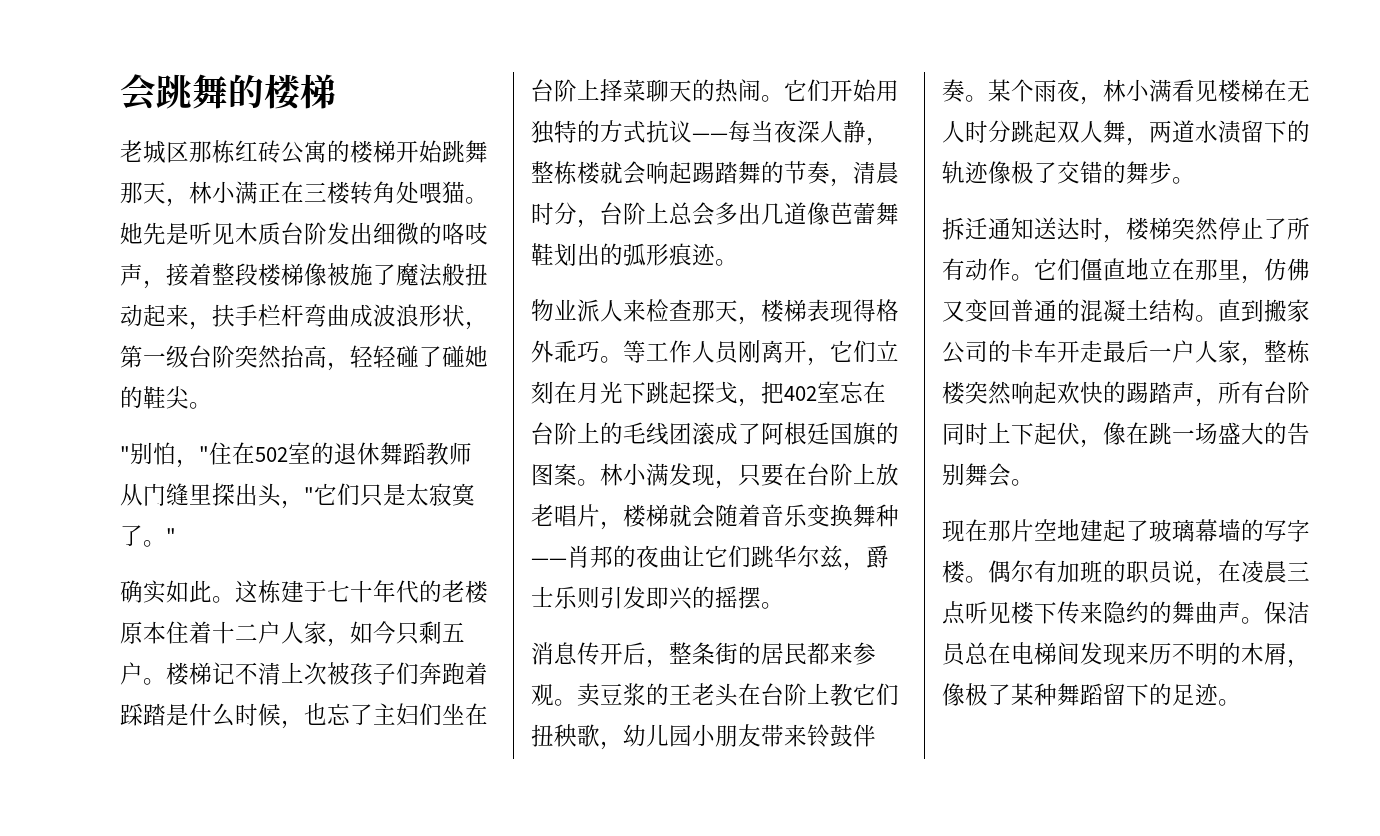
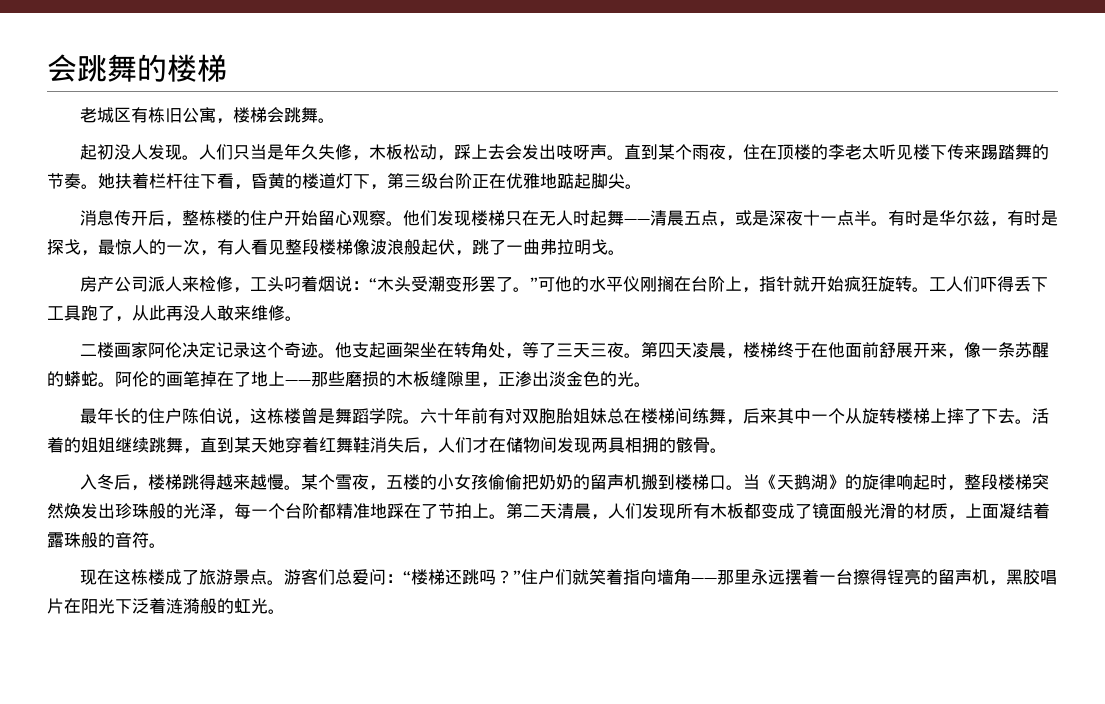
[189,140,488,164] [120,181,488,207] [120,222,488,245] [120,263,488,289] [120,304,488,330] [120,345,488,371] [120,386,212,409] [120,442,472,468] [120,483,475,509] [120,525,176,547] [120,580,488,604] [120,621,465,647] [120,662,488,686] [120,703,488,729] [531,79,899,103] [531,120,889,146] [531,161,899,187] [531,202,899,228] [531,243,738,266] [531,299,899,325] [531,340,899,366] [531,381,886,407] [531,422,899,446] [531,463,899,489] [531,504,899,530] [531,545,889,571] [531,586,784,610] [531,642,876,668] [531,683,899,707] [531,724,876,750] [942,79,1310,105] [942,120,1310,146] [942,161,1195,184] [942,217,1310,243] [942,258,1310,284] [942,299,1310,322] [942,340,1310,366] [942,381,1310,407] [942,422,1310,448] [942,463,1034,487] [942,519,1310,542] [942,560,1310,586] [942,601,1310,625] [942,642,1310,668] [942,683,1218,706] 那栋红砖公寓的楼梯开始跳舞那天，林小满正在三楼转角处喂猫。她先是听见木质台阶发出细微的咯吱声，接着整段楼梯像被施了魔法般扭动起来，扶手栏杆弯曲成波浪形状，第一级台阶突然抬高，轻轻碰了碰她的鞋尖。 // "别怕，"住在502室的退休舞蹈教师从门缝里探出头，"它们只是太寂寞了。" // 确实如此。这栋建于七十年代的老楼原本住着十二户人家，如今只剩五户。楼梯记不清上次被孩子们奔跑着踩踏是什么时候，也忘了主妇们坐在台阶上择菜聊天的热闹。它们开始用独特的方式抗议——每当夜深人静，整栋楼就会响起踢踏舞的节奏，清晨时分，台阶上总会多出几道像芭蕾舞鞋划出的弧形痕迹。 // 物业派人来检查那天，楼梯表现得格外乖巧。等工作人员刚离开，它们立刻在月光下跳起探戈，把402室忘在台阶上的毛线团滚成了阿根廷国旗的图案。林小满发现，只要在台阶上放老唱片，楼梯就会随着音乐变换舞种——肖邦的夜曲让它们跳华尔兹，爵士乐则引发即兴的摇摆。 // 消息传开后，整条街的居民都来参观。卖豆浆的王老头在台阶上教它们扭秧歌，幼儿园小朋友带来铃鼓伴奏。某个雨夜，林小满看见楼梯在无人时分跳起双人舞，两道水渍留下的轨迹像极了交错的舞步。 // 拆迁通知送达时，楼梯突然停止了所有动作。它们僵直地立在那里，仿佛又变回普通的混凝土结构。直到搬家公司的卡车开走最后一户人家，整栋楼突然响起欢快的踢踏声，所有台阶同时上下起伏，像在跳一场盛大的告别舞会。 // 现在那片空地建起了玻璃幕墙的写字楼。偶尔有加班的职员说，在凌晨三点听见楼下传来隐约的舞曲声。保洁员总在电梯间发现来历不明的木屑，像极了某种舞蹈留下的足迹 -> [130,107,335,124] [79,143,1049,161] [47,173,642,190] [79,210,1058,227] [47,239,625,256] [79,276,1048,293] [47,305,302,322] [79,341,1049,359] [47,371,651,388] [79,407,1049,425] [47,437,727,454] [79,474,1049,491] [47,503,1050,520] [47,532,166,548] [79,568,1057,586] [47,598,268,614] 有栋旧公寓，楼梯会跳舞。 // 起初没人发现。人们只当是年久失修，木板松动，踩上去会发出吱呀声。直到某个雨夜，住在顶楼的李老太听见楼下传来踢踏舞的节奏。她扶着栏杆往下看，昏黄的楼道灯下，第三级台阶正在优雅地踮起脚尖。 // 消息传开后，整栋楼的住户开始留心观察。他们发现楼梯只在无人时起舞——清晨五点，或是深夜十一点半。有时是华尔兹，有时是探戈，最惊人的一次，有人看见整段楼梯像波浪般起伏，跳了一曲弗拉明戈。 // 房产公司派人来检修，工头叼着烟说：“木头受潮变形罢了。”可他的水平仪刚搁在台阶上，指针就开始疯狂旋转。工人们吓得丢下工具跑了，从此再没人敢来维修。 // 二楼画家阿伦决定记录这个奇迹。他支起画架坐在转角处，等了三天三夜。第四天凌晨，楼梯终于在他面前舒展开来，像一条苏醒的蟒蛇。阿伦的画笔掉在了地上——那些磨损的木板缝隙里，正渗出淡金色的光。 // 最年长的住户陈伯说，这栋楼曾是舞蹈学院。六十年前有对双胞胎姐妹总在楼梯间练舞，后来其中一个从旋转楼梯上摔了下去。活着的姐姐继续跳舞，直到某天她穿着红舞鞋消失后，人们才在储物间发现两具相拥的骸骨。 // 入冬后，楼梯跳得越来越慢。某个雪夜，五楼的小女孩偷偷把奶奶的留声机搬到楼梯口。当《天鹅湖》的旋律响起时，整段楼梯突然焕发出珍珠般的光泽，每一个台阶都精准地踩在了节拍上。第二天清晨，人们发现所有木板都变成了镜面般光滑的材质，上面凝结着露珠般的音符。 // 现在这栋楼成了旅游景点。游客们总爱问：“楼梯还跳吗？”住户们就笑着指向墙角——那里永远摆着一台擦得锃亮的留声机，黑胶唱片在阳光下泛着涟漪般的虹光

